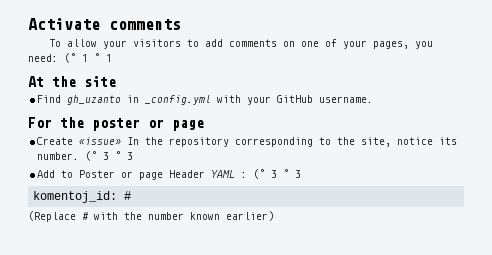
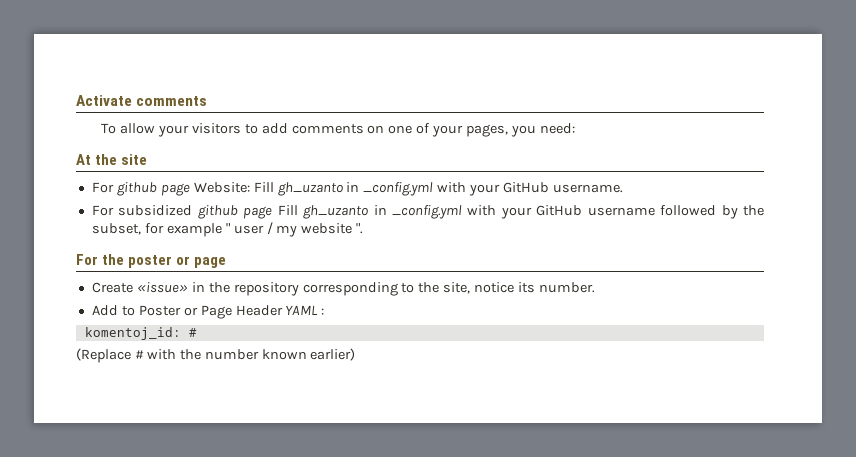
[64,53,112,63] (° 1 ° 1 -> (575, 128) none
[37,95,62,103] Find -> [91,182,274,196] For github page Website: Fill
(374, 99) none -> [91,205,764,219] [91,222,364,237] // For subsidized github page Fill gh_uzanto in _config.yml with your GitHub username followed by the subset, for example " user / my website ".
[127,137,140,145] In -> [191,282,205,292] in
[85,151,134,161] (° 3 ° 3 -> (596, 287) none
[139,172,164,180] page -> [200,305,232,319] Page
[253,169,302,179] (° 3 ° 3 -> (325, 311) none

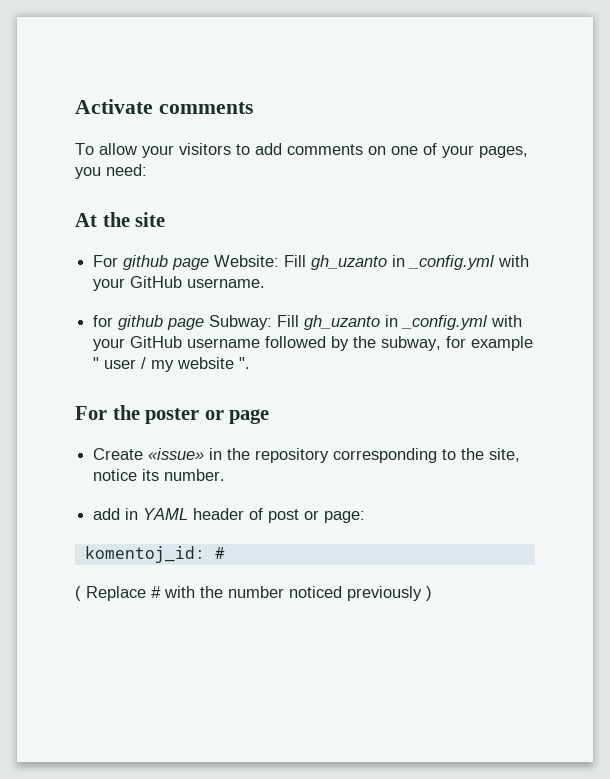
[91,205,273,219] For subsidized github page -> [93,315,273,330] for github page Subway:
[91,223,141,235] subset, -> [381,336,442,351] subway,
[91,305,325,319] Add to Poster or Page Header YAML : -> [93,508,366,523] add in YAML header of post or page:
[76,348,131,363] (Replace -> [75,586,146,601] ( Replace
[261,348,356,361] known earlier) -> [289,586,432,601] noticed previously )

